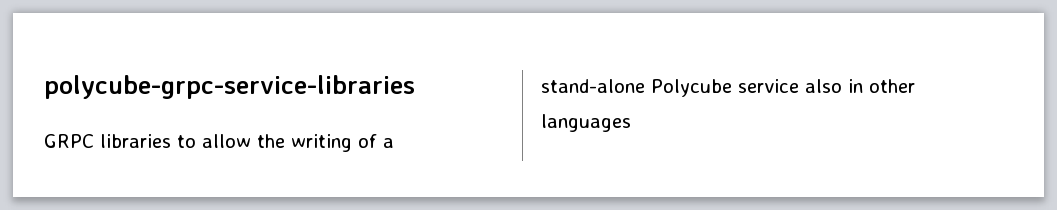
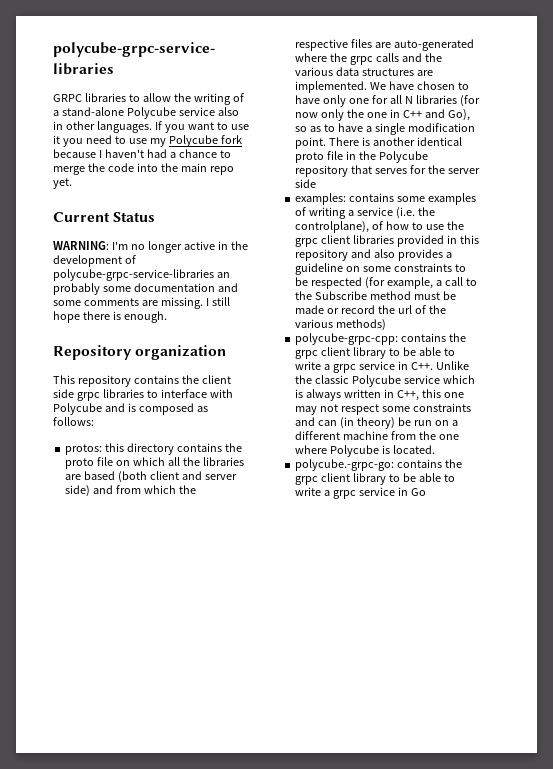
[541,114,631,132] languages -> [96,121,249,133] [53,135,242,147] [53,149,231,158] [53,163,234,175] [53,178,72,189] [53,212,156,222] [53,241,248,253] [53,255,136,267] [53,269,230,281] [53,283,238,295] [53,297,230,309] [53,311,167,323] [53,345,227,360] [53,375,231,387] [53,389,233,401] [53,403,208,415] [53,417,94,426] [65,443,242,455] [65,457,244,469] [65,471,237,483] [65,485,196,497] [295,39,475,51] [295,53,442,65] [295,67,434,76] [295,81,469,93] [295,95,480,107] [295,109,470,121] [295,123,475,135] [295,137,462,149] [295,151,428,163] [295,165,480,177] [295,179,317,188] [295,193,477,205] [295,207,435,219] [295,221,464,233] [295,235,479,247] [295,249,452,261] [295,263,466,275] [295,277,477,289] [295,291,456,300] [295,305,446,314] [295,319,387,331] [295,333,467,345] [295,347,455,359] [295,361,469,373] [295,375,475,387] [295,389,464,401] [295,403,471,415] [295,417,458,429] [295,431,459,440] [295,445,436,457] [295,459,463,471] [295,473,455,485] [295,487,426,499] languages. If you want to use it you need to use my Polycube fork because I haven't had a chance to merge the code into the main repo yet. // Current Status // WARNING: I'm no longer active in the development of polycube-grpc-service-libraries an probably some documentation and some comments are missing. I still hope there is enough. // Repository organization // This repository contains the client side grpc libraries to interface with Polycube and is composed as follows: // protos: this directory contains the proto file on which all the libraries are based (both client and server side) and from which the respective files are auto-generated where the grpc calls and the various data structures are implemented. We have chosen to have only one for all N libraries (for now only the one in C++ and Go), so as to have a single modification point. There is another identical proto file in the Polycube repository that serves for the server side // examples: contains some examples of writing a service (i.e. the controlplane), of how to use the grpc client libraries provided in this repository and also provides a guideline on some constraints to be respected (for example, a call to the Subscribe method must be made or record the url of the various methods) // polycube-grpc-cpp: contains the grpc client library to be able to write a grpc service in C++. Unlike the classic Polycube service which is always written in C++, this one may not respect some constraints and can (in theory) be run on a different machine from the one where Polycube is located. // polycube.-grpc-go: contains the grpc client library to be able to write a grpc service in Go

